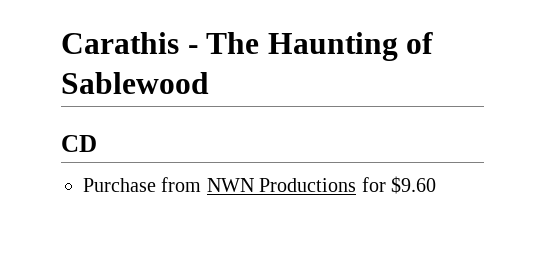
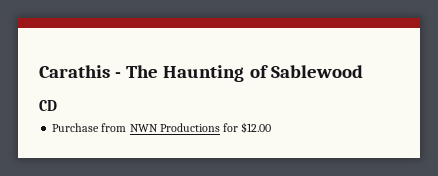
[391,176,436,194] $9.60 -> [241,122,272,133] $12.00

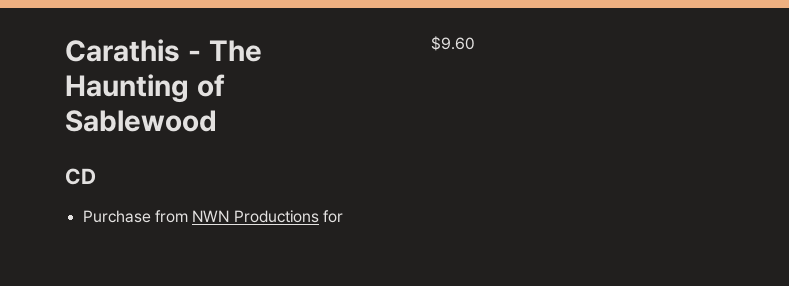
[241,122,272,133] $12.00 -> [430,36,475,51] $9.60

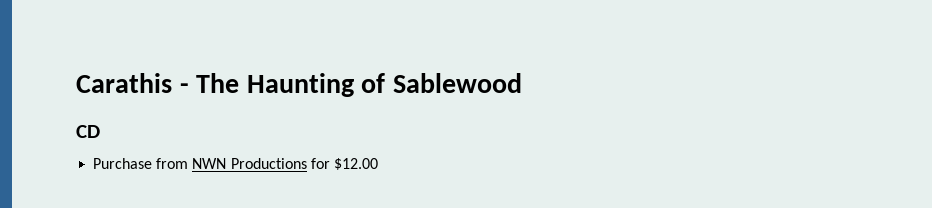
[430,36,475,51] $9.60 -> [333,158,378,170] $12.00

